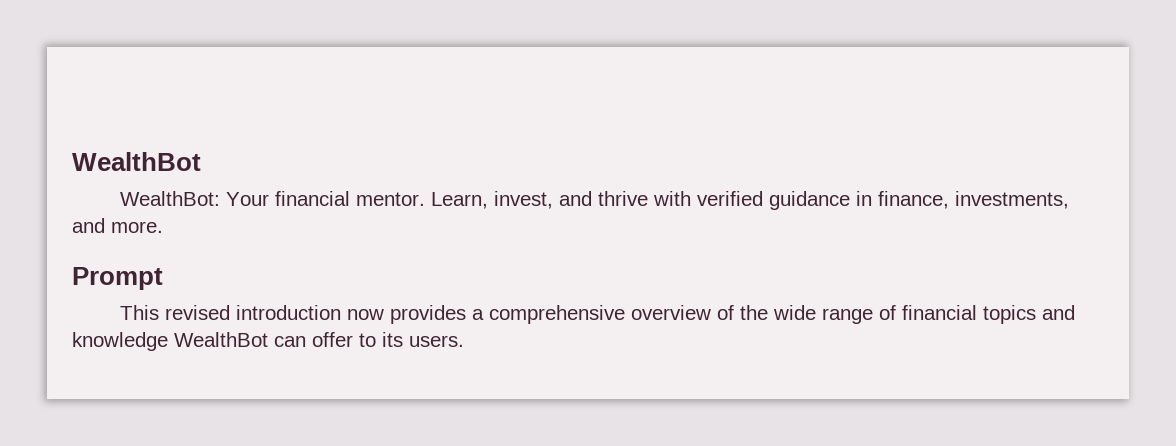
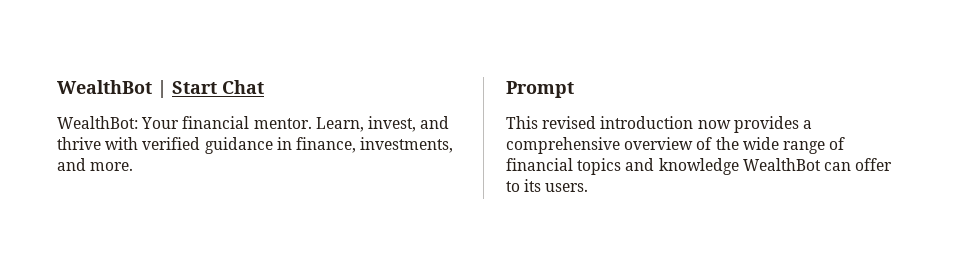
[72,152,201,171] WealthBot -> [57,80,264,98] WealthBot | Start Chat

